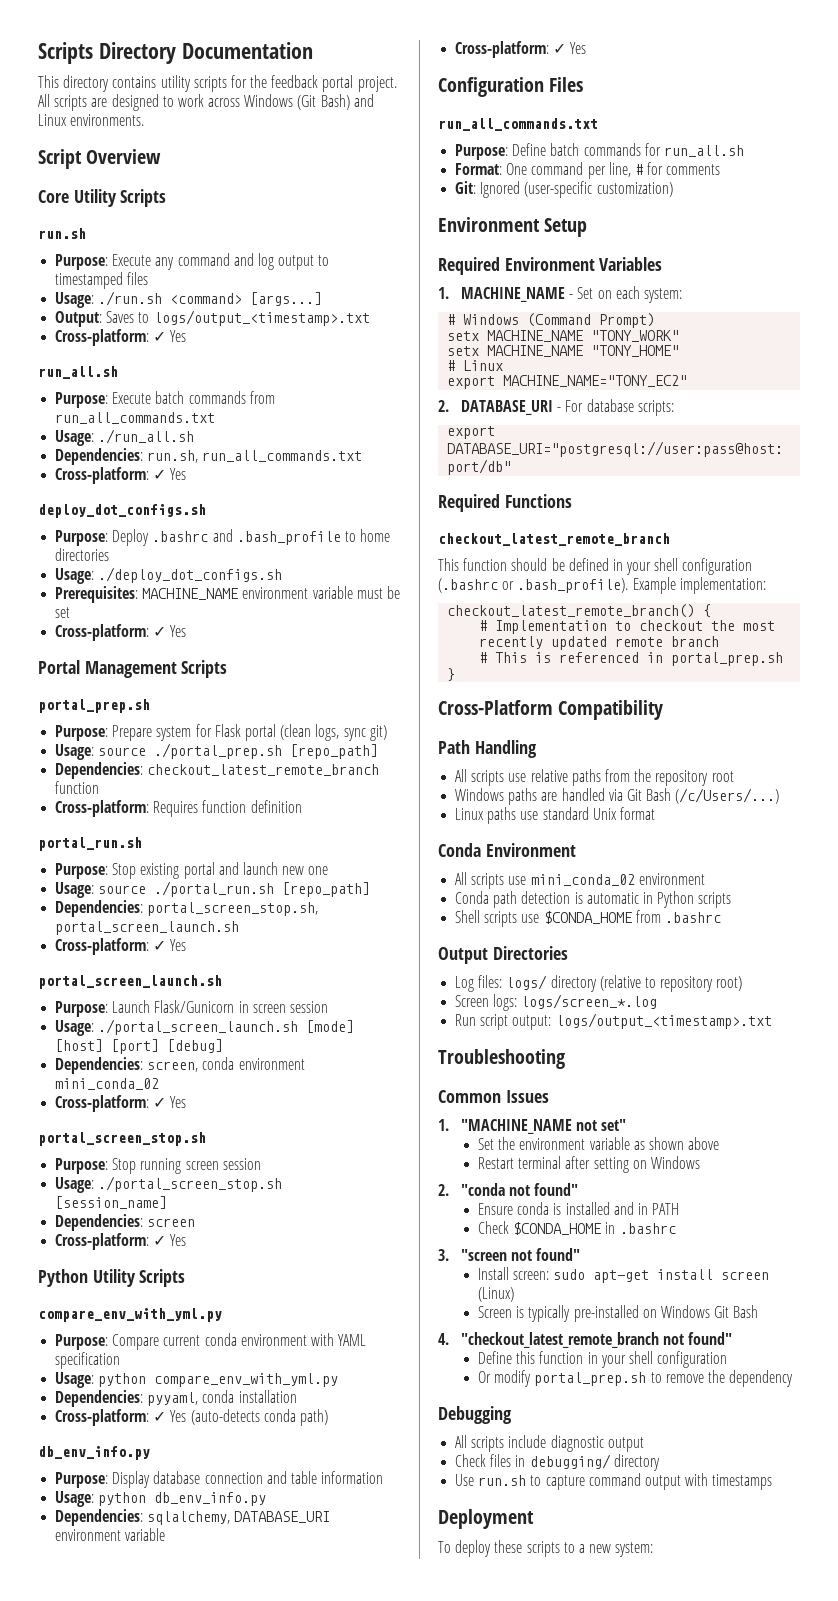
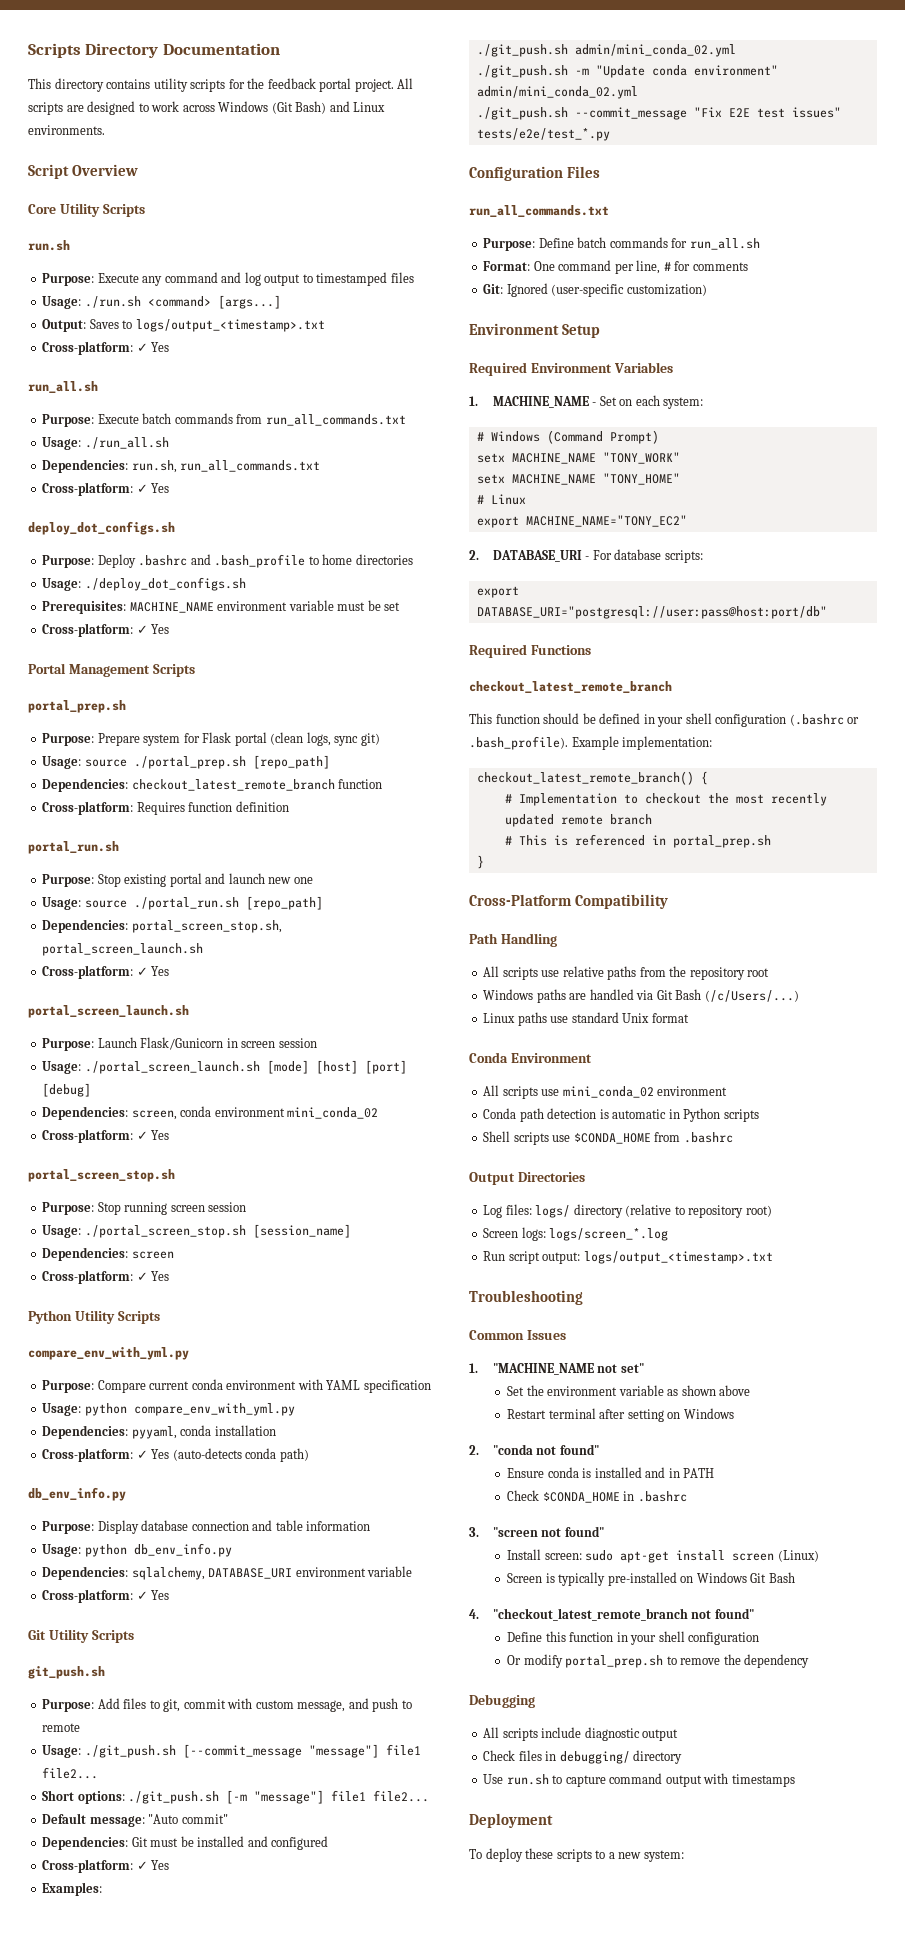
(587, 48) none -> [28,1629,134,1643] [28,1666,105,1679] [42,1698,412,1712] [42,1723,81,1732] [42,1744,421,1758] [42,1767,99,1779] [42,1790,430,1804] [42,1813,228,1827] [42,1836,329,1850] [42,1859,170,1873] [42,1882,103,1896] [476,44,736,57] [476,65,778,78] [476,86,638,99] [476,107,841,120] [476,128,610,141] // Git Utility Scripts // git_push.sh // Purpose: Add files to git, commit with custom message, and push to remote // Usage: ./git_push.sh [--commit_message "message"] file1 file2... // Short options: ./git_push.sh [-m "message"] file1 file2... // Default message: "Auto commit" // Dependencies: Git must be installed and configured // Cross-platform: ✓ Yes // Examples: // ./git_push.sh admin/mini_conda_02.yml // ./git_push.sh -m "Update conda environment" admin/mini_conda_02.yml // ./git_push.sh --commit_message "Fix E2E test issues" tests/e2e/test_*.py

